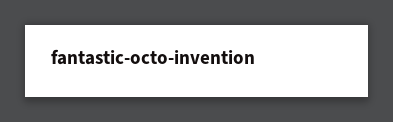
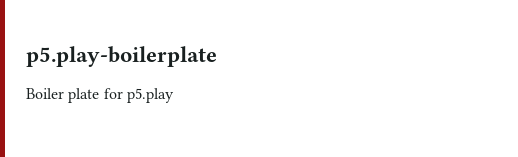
[51,49,255,65] fantastic-octo-invention -> [26,46,217,67] [26,88,174,103] p5.play-boilerplate // Boiler plate for p5.play

